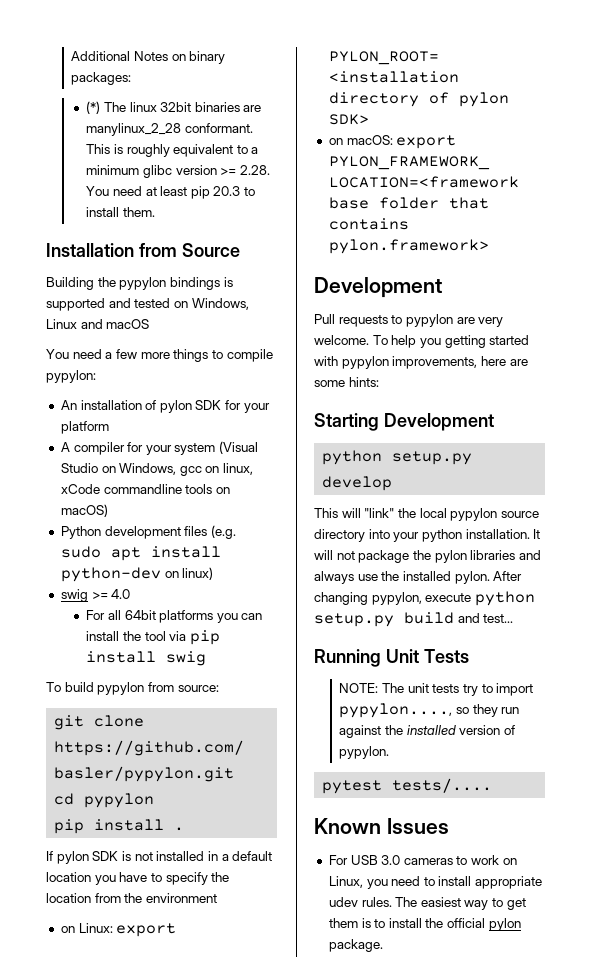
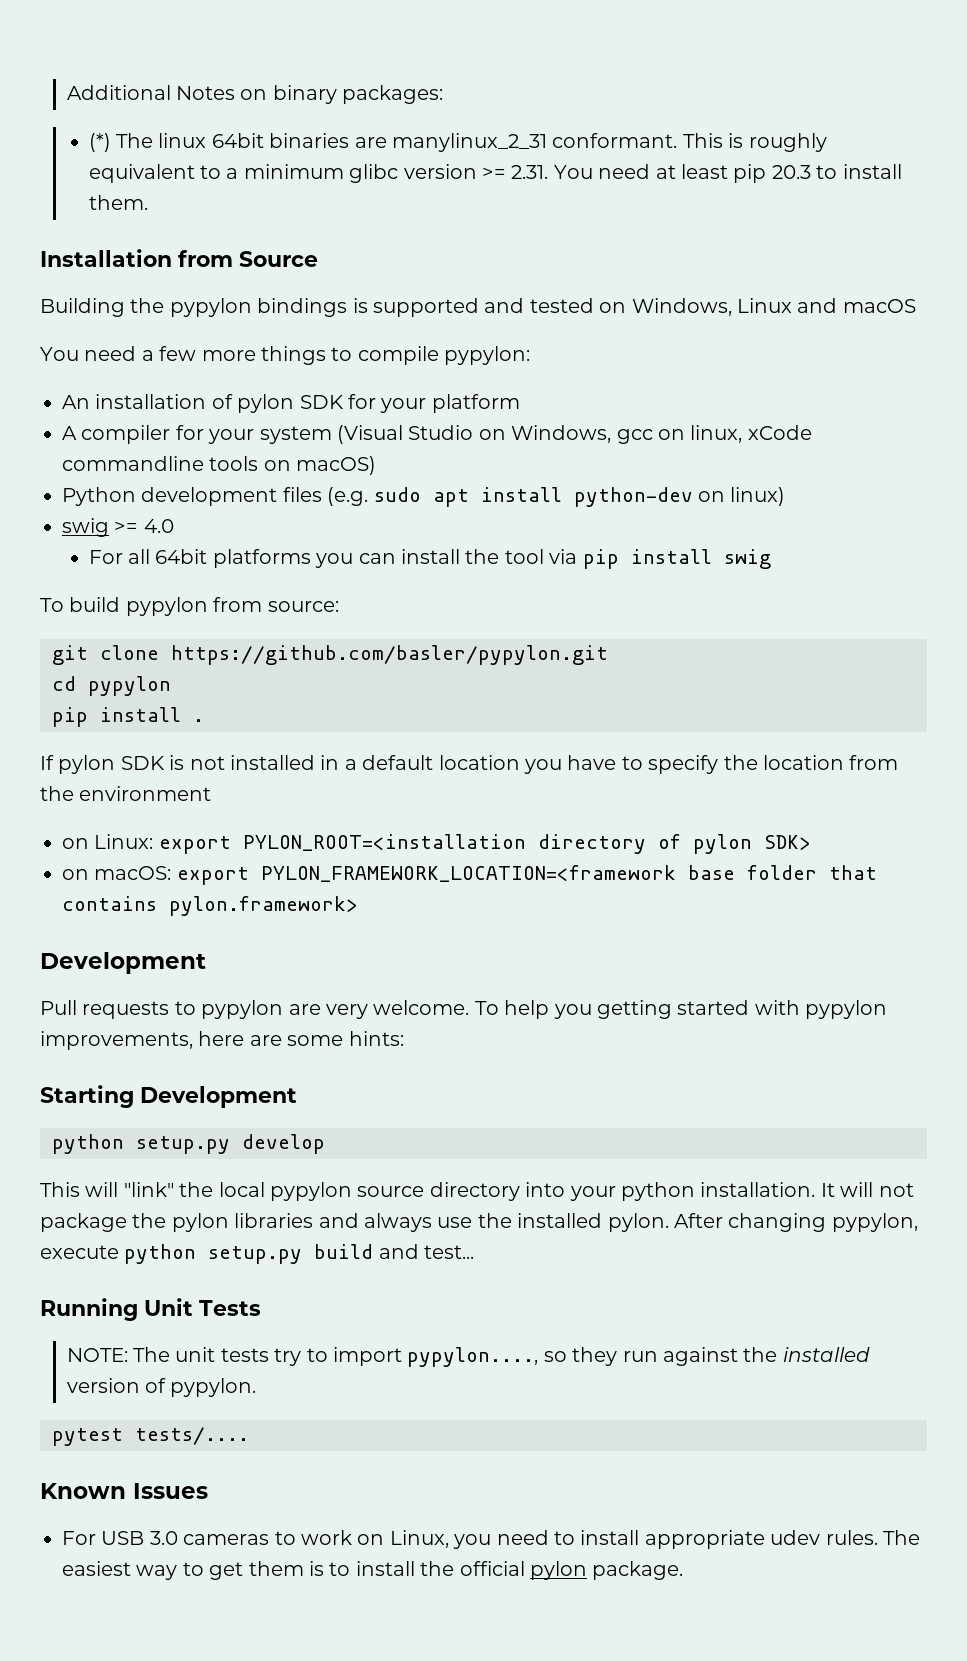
[160,102,192,112] 32bit -> [211,133,264,148] 64bit
[86,123,182,136] manylinux_2_28 -> [392,133,548,152] manylinux_2_31
[239,165,270,175] 2.28. -> [511,165,549,179] 2.31.

